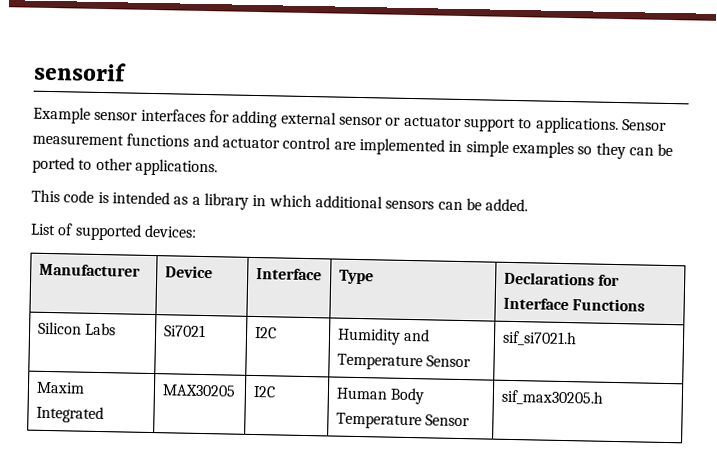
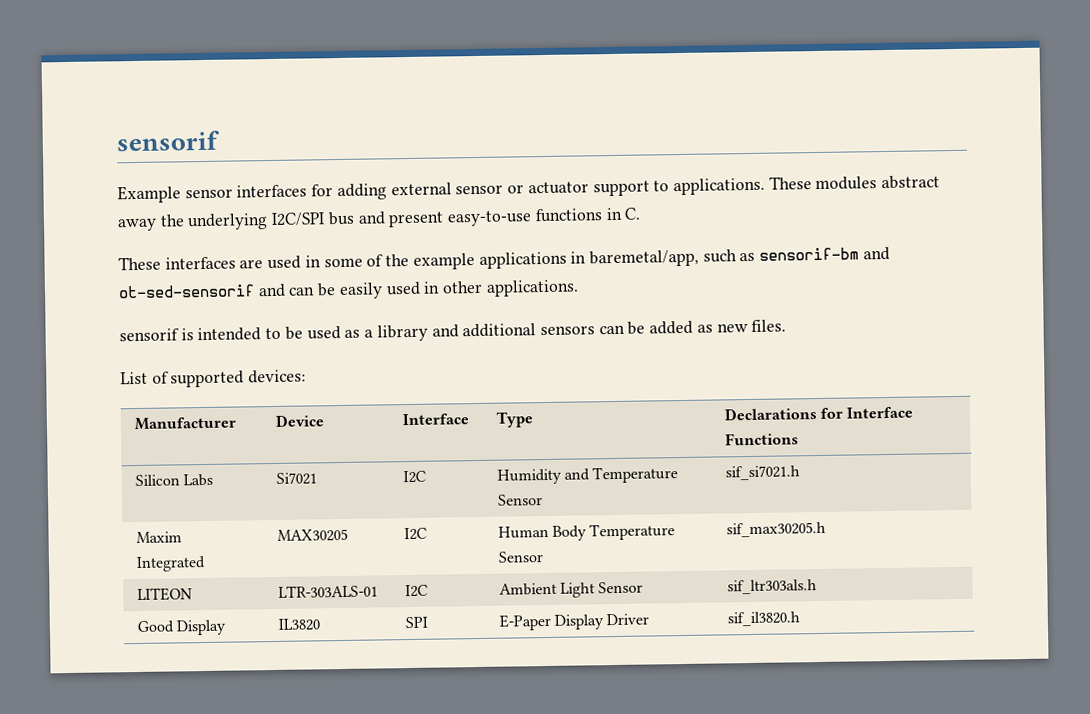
[621,119,667,131] [32,133,674,160] [32,156,218,177] [31,189,170,205] Sensor measurement functions and actuator control are implemented in simple examples so they can be ported to other applications. // This code is intended -> [768,175,941,191] [117,207,641,232] [118,246,890,271] [118,279,579,300] [119,325,341,342] These modules abstract away the underlying I2C/SPI bus and present easy-to-use functions in C. // These interfaces are used in some of the example applications in baremetal/app, such as sensorif-bm and ot-sed-sensorif and can be easily used in other applications. // sensorif is intended to be used
[252,194,312,208] in which -> [431,324,459,338] and
[485,198,529,212] added. -> [649,319,787,335] added as new files.
(604, 397) none -> [136,587,193,602] [277,584,378,598] [404,584,428,598] [498,581,644,598] [726,579,817,595] [136,619,227,636] [277,618,320,631] [404,616,428,629] [498,613,650,631] [726,611,800,627] // LITEON | LTR-303ALS-01 | I2C | Ambient Light Sensor | sif_ltr303als.h // Good Display | IL3820 | SPI | E-Paper Display Driver | sif_il3820.h

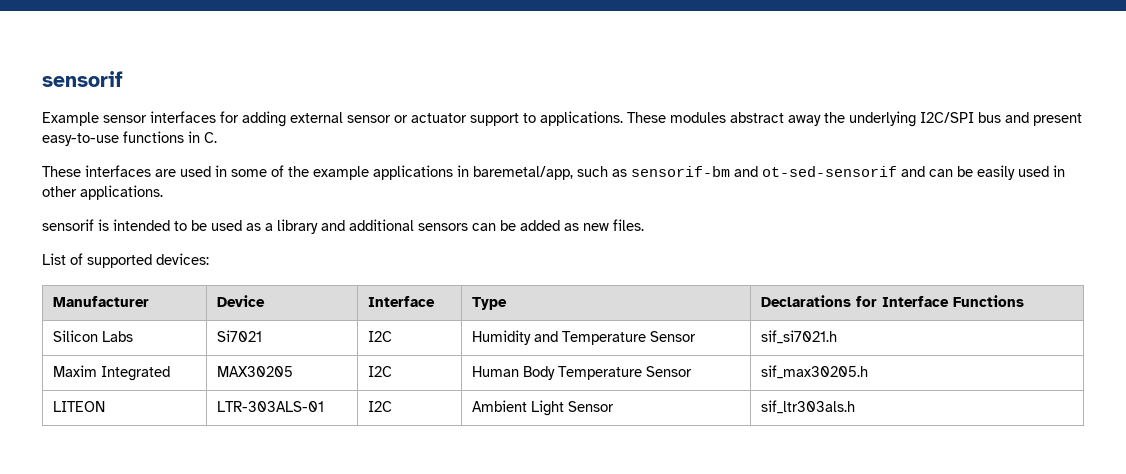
[136,619,227,636] [277,618,320,631] [404,616,428,629] [498,613,650,631] [726,611,800,627] // Good Display | IL3820 | SPI | E-Paper Display Driver | sif_il3820.h -> (856, 407) none

